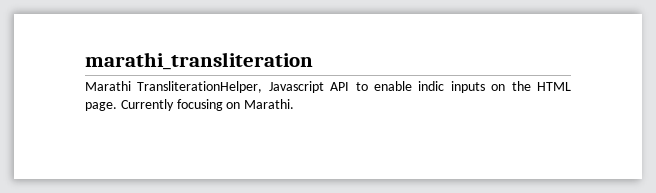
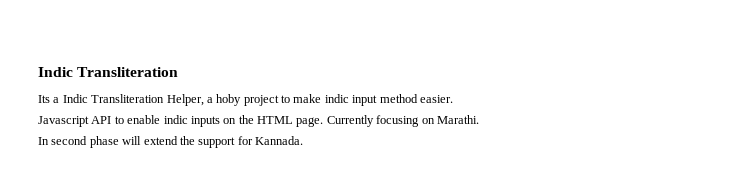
[85,52,313,70] [85,81,263,93] marathi_transliteration // Marathi TransliterationHelper, -> [38,67,179,77] [38,94,453,106] Indic Transliteration // Its a Indic Transliteration Helper, a hoby project to make indic input method easier. //
(295, 104) none -> [38,136,303,148] // In second phase will extend the support for Kannada.

